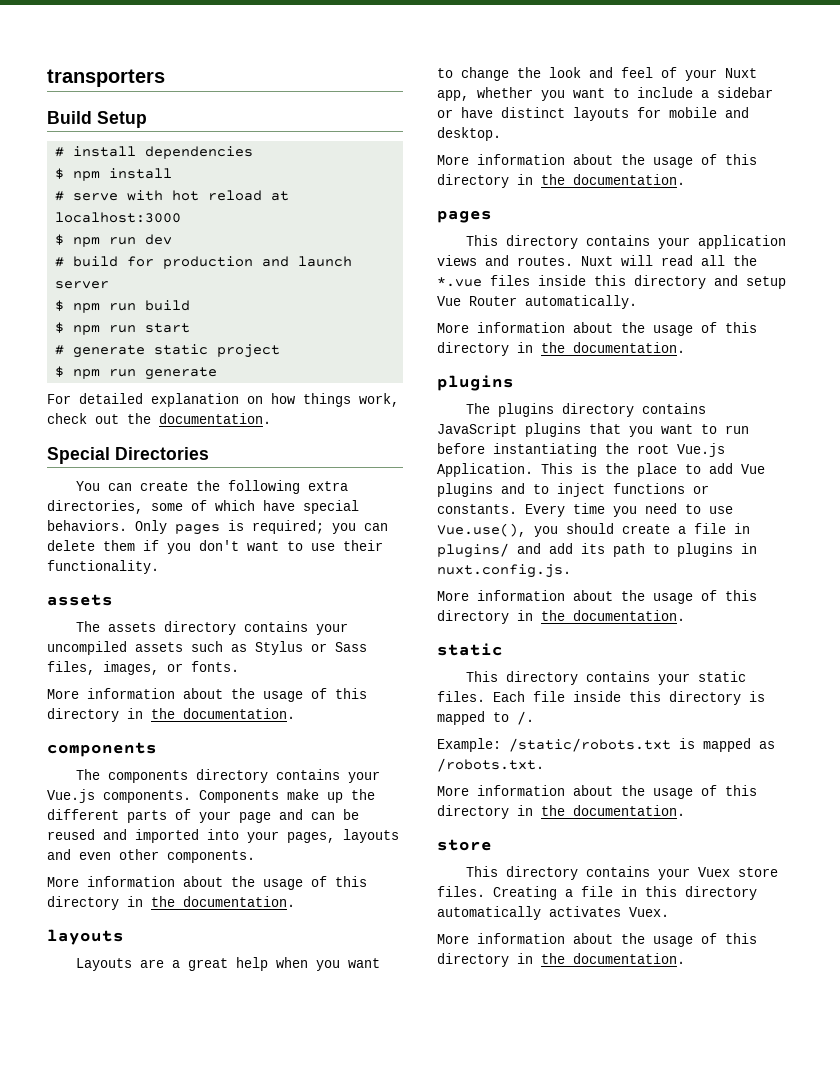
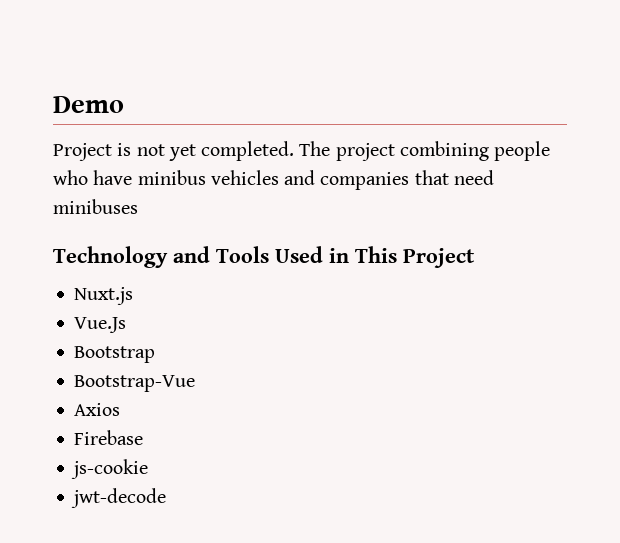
[47,69,165,87] [47,111,147,128] [55,146,254,159] [55,168,173,181] [55,190,290,201] [55,212,182,223] [55,234,173,247] [55,256,353,269] [55,281,110,289] [55,300,191,313] [55,322,191,335] [55,344,281,358] [55,366,218,380] [47,393,399,407] [47,413,271,424] [47,447,209,464] [75,480,348,494] [47,500,359,514] [47,520,388,535] [47,540,383,554] [47,560,159,574] [47,594,113,606] [75,621,348,635] [47,641,367,655] [47,661,239,675] [47,688,367,702] [47,708,295,722] [47,742,157,757] [75,769,380,783] [47,789,375,803] [47,809,359,823] [47,829,399,843] [47,849,255,863] [47,876,367,890] [47,896,295,910] [47,929,124,945] [75,957,380,971] [437,67,757,81] [437,87,773,101] [437,107,749,121] [437,127,501,141] [437,154,757,168] [437,174,685,188] [437,210,492,223] [465,235,786,249] [437,255,757,266] [437,275,786,289] [437,295,637,309] [437,322,757,336] [437,342,685,356] [437,375,514,391] [465,403,706,417] [437,423,749,437] [437,443,725,457] [437,463,765,477] [437,483,709,497] [437,503,733,517] [437,523,750,537] [437,543,757,558] [437,564,571,578] [437,590,757,604] [437,610,685,624] [437,643,503,656] [465,671,746,685] [437,691,765,705] [437,711,534,725] [437,738,775,752] [437,758,544,772] [437,785,757,799] [437,805,685,819] [437,839,492,851] [465,866,778,880] [437,886,757,900] [437,906,669,920] [437,933,757,947] [437,953,685,967] transporters // Build Setup // # install dependencies // $ npm install // # serve with hot reload at localhost:3000 // $ npm run dev // # build for production and launch server // $ npm run build // $ npm run start // # generate static project // $ npm run generate // For detailed explanation on how things work, check out the documentation. // Special Directories // You can create the following extra directories, some of which have special behaviors. Only pages is required; you can delete them if you don't want to use their functionality. // assets // The assets directory contains your uncompiled assets such as Stylus or Sass files, images, or fonts. // More information about the usage of this directory in the documentation. // components // The components directory contains your Vue.js components. Components make up the different parts of your page and can be reused and imported into your pages, layouts and even other components. // More information about the usage of this directory in the documentation. // layouts // Layouts are a great help when you want to change the look and feel of your Nuxt app, whether you want to include a sidebar or have distinct layouts for mobile and desktop. // More information about the usage of this directory in the documentation. // pages // This directory contains your application views and routes. Nuxt will read all the *.vue files inside this directory and setup Vue Router automatically. // More information about the usage of this directory in the documentation. // plugins // The plugins directory contains JavaScript plugins that you want to run before instantiating the root Vue.js Application. This is the place to add Vue plugins and to inject functions or constants. Every time you need to use Vue.use(), you should create a file in plugins/ and add its path to plugins in nuxt.config.js. // More information about the usage of this directory in the documentation. // static // This directory contains your static files. Each file inside this directory is mapped to /. // Example: /static/robots.txt is mapped as /robots.txt. // More information about the usage of this directory in the documentation. // store // This directory contains your Vuex store files. Creating a file in this directory automatically activates Vuex. // More information about the usage of this directory in the documentation. -> [53,96,124,113] [53,141,551,161] [53,170,494,190] [53,199,138,214] [53,246,475,268] [74,287,134,305] [74,317,127,333] [74,346,156,363] [74,375,196,392] [74,403,121,416] [74,430,144,445] [71,459,149,479] [71,488,167,508] Demo // Project is not yet completed. The project combining people who have minibus vehicles and companies that need minibuses // Technology and Tools Used in This Project // Nuxt.js // Vue.Js // Bootstrap // Bootstrap-Vue // Axios // Firebase // js-cookie // jwt-decode

